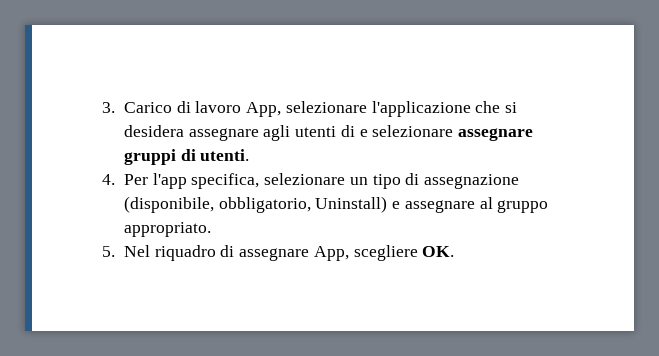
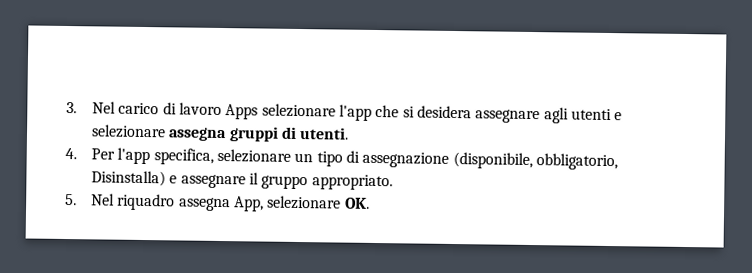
[123,101,471,117] Carico di lavoro App, selezionare l'applicazione -> [92,101,373,121] Nel carico di lavoro Apps selezionare l'app
[340,125,355,137] di -> (612, 114) none
[458,128,534,141] assegnare -> [168,127,228,142] assegna
[315,196,388,213] Uninstall) -> [91,170,167,187] Disinstalla)
[479,197,493,209] al -> [249,172,260,185] il
[220,245,418,261] di assegnare App, scegliere -> [178,195,342,212] assegna App, selezionare

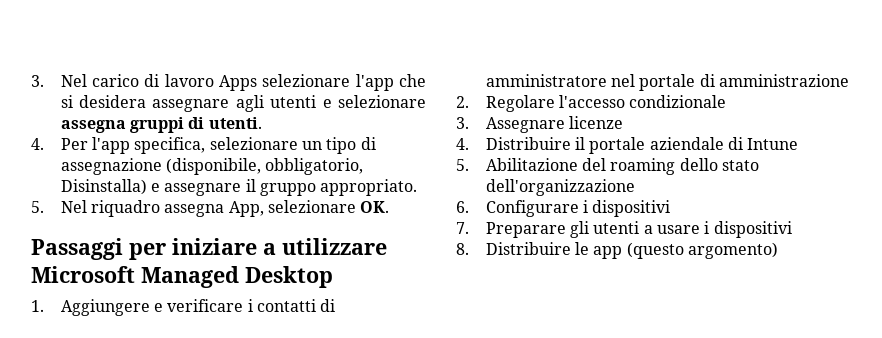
(370, 203) none -> [31,238,387,260] [31,266,333,288] [31,299,336,316] [485,74,849,91] [456,95,727,112] [456,116,624,133] [456,137,799,154] [456,158,759,175] [485,179,635,196] [456,200,671,217] [456,221,792,238] [456,242,778,259] // Passaggi per iniziare a utilizzare Microsoft Managed Desktop // 1. Aggiungere e verificare i contatti di amministratore nel portale di amministrazione // 2. Regolare l'accesso condizionale // 3. Assegnare licenze // 4. Distribuire il portale aziendale di Intune // 5. Abilitazione del roaming dello stato dell'organizzazione // 6. Configurare i dispositivi // 7. Preparare gli utenti a usare i dispositivi // 8. Distribuire le app (questo argomento)

